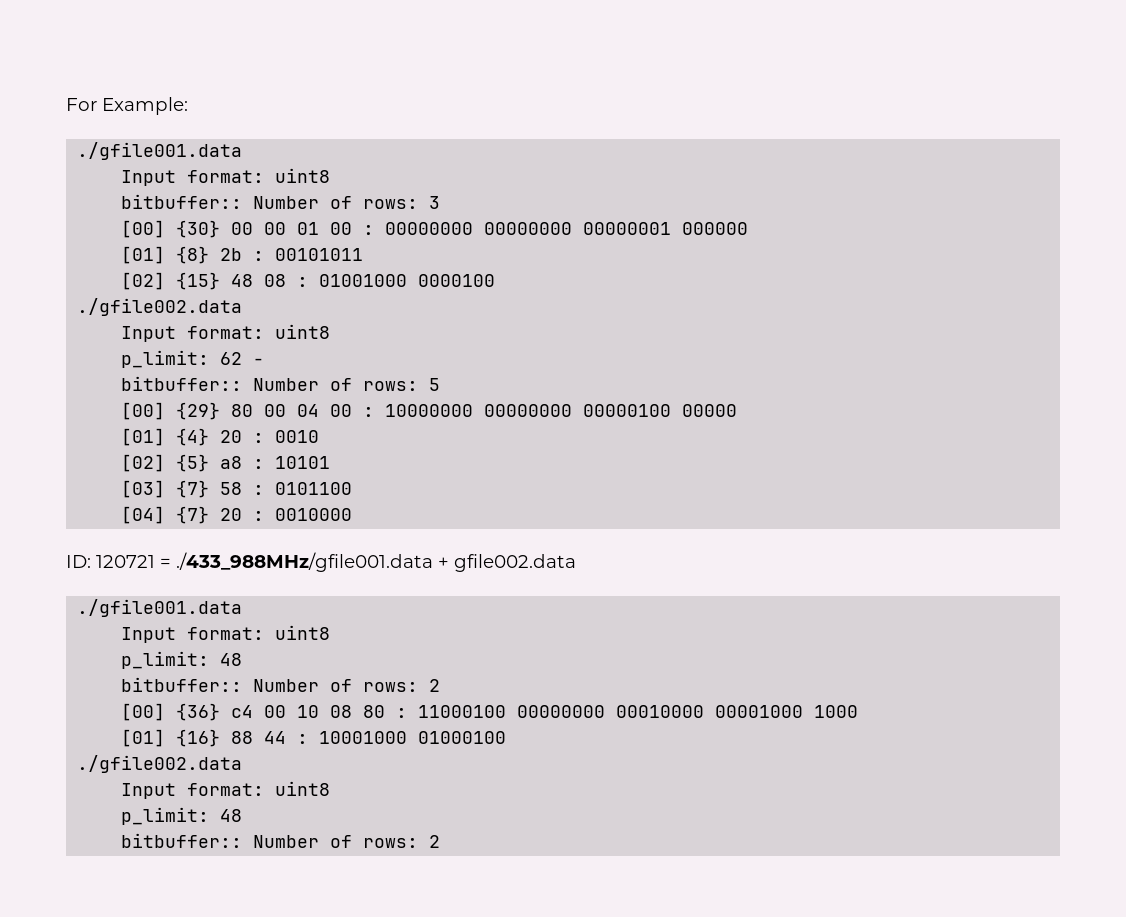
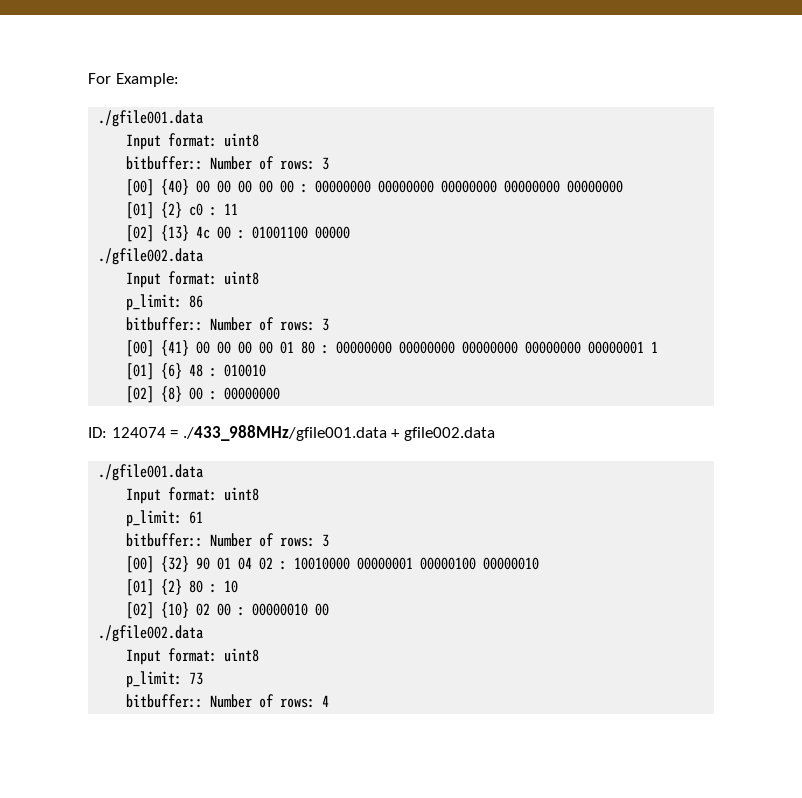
[176,220,320,238] {30} 00 00 01 -> [161,179,274,195] {40} 00 00 00 00
[583,222,749,235] [121,246,364,264] [121,272,496,290] [77,298,243,316] [121,324,331,342] [121,350,265,368] [121,376,441,391] [121,402,738,420] [121,428,320,446] [121,454,331,472] [121,480,353,498] [121,506,353,524] 00000001 000000 // [01] {8} 2b : 00101011 // [02] {15} 48 08 : 01001000 0000100 // ./gfile002.data // Input format: uint8 // p_limit: 62 - // bitbuffer:: Number of rows: 5 // [00] {29} 80 00 04 00 : 10000000 00000000 00000100 00000 // [01] {4} 20 : 0010 // [02] {5} a8 : 10101 // [03] {7} 58 : 0101100 // [04] {7} 20 : 0010000 -> [441,180,624,193] [126,202,239,219] [126,225,351,242] [98,248,204,265] [126,271,260,288] [126,294,204,311] [126,317,330,331] [126,340,659,357] [126,363,267,380] [126,386,281,403] 00000000 00000000 00000000 // [01] {2} c0 : 11 // [02] {13} 4c 00 : 01001100 00000 // ./gfile002.data // Input format: uint8 // p_limit: 86 // bitbuffer:: Number of rows: 3 // [00] {41} 00 00 00 00 01 80 : 00000000 00000000 00000000 00000000 00000001 1 // [01] {6} 48 : 010010 // [02] {8} 00 : 00000000
[96,555,155,568] 120721 -> [111,427,166,438] 124074
[220,653,243,666] [121,677,441,692] [121,703,859,721] [121,729,507,747] [77,755,243,773] [121,781,331,799] [121,807,243,825] [121,833,441,848] 48 // bitbuffer:: Number of rows: 2 // [00] {36} c4 00 10 08 80 : 11000100 00000000 00010000 00001000 1000 // [01] {16} 88 44 : 10001000 01000100 // ./gfile002.data // Input format: uint8 // p_limit: 48 // bitbuffer:: Number of rows: 2 -> [189,511,204,524] [126,533,330,547] [126,556,540,573] [126,579,239,596] [126,602,330,619] [98,625,204,642] [126,648,260,665] [126,671,204,688] [126,694,330,708] 61 // bitbuffer:: Number of rows: 3 // [00] {32} 90 01 04 02 : 10010000 00000001 00000100 00000010 // [01] {2} 80 : 10 // [02] {10} 02 00 : 00000010 00 // ./gfile002.data // Input format: uint8 // p_limit: 73 // bitbuffer:: Number of rows: 4

